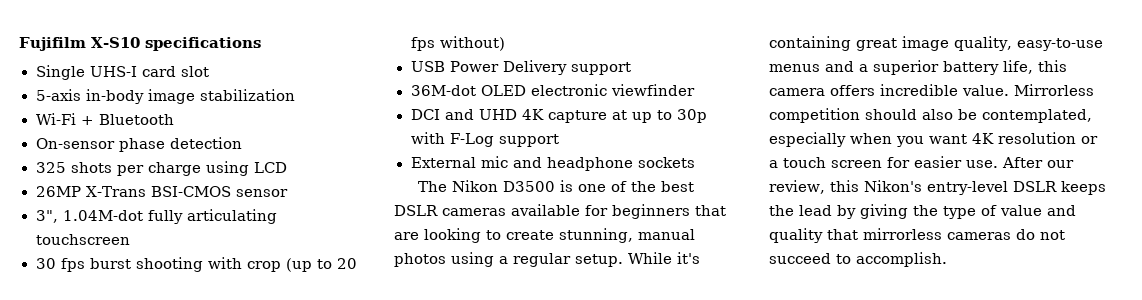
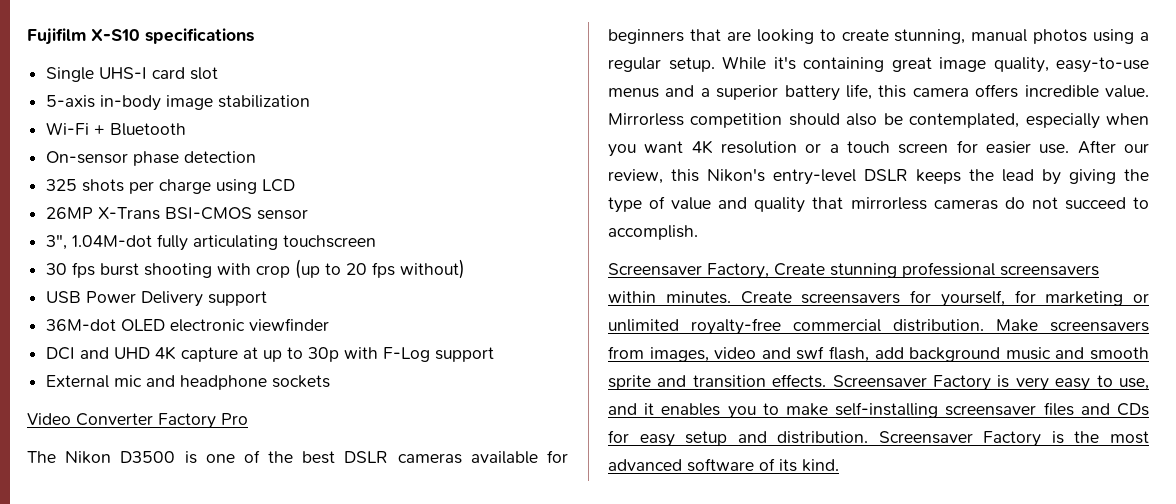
(695, 162) none -> [27,413,248,429] // Video Converter Factory Pro
(947, 259) none -> [608,262,1099,279] [608,290,1149,307] [608,318,1149,335] [608,346,1149,362] [608,374,1149,391] [608,402,1149,419] [608,430,1149,447] [608,458,839,472] // Screensaver Factory, Create stunning professional screensavers within minutes. Create screensavers for yourself, for marketing or unlimited royalty-free commercial distribution. Make screensavers from images, video and swf flash, add background music and smooth sprite and transition effects. Screensaver Factory is very easy to use, and it enables you to make self-installing screensaver files and CDs for easy setup and distribution. Screensaver Factory is the most advanced software of its kind.

